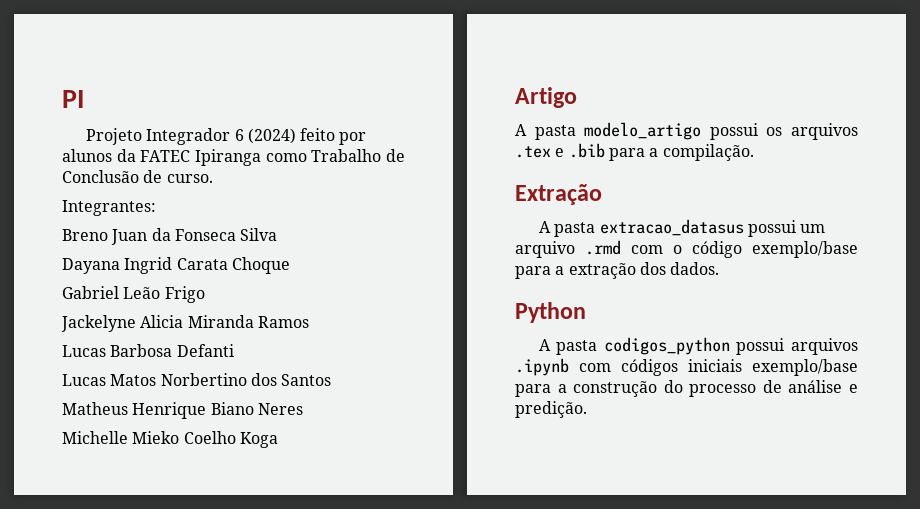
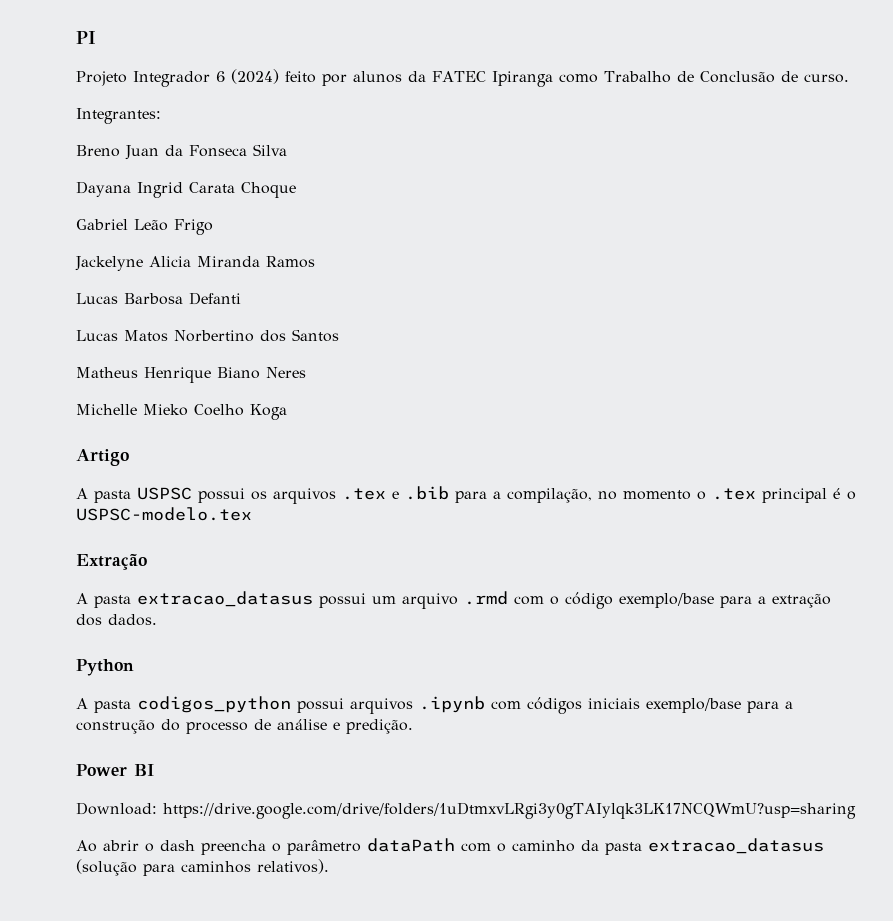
[584,122,702,140] modelo_artigo -> [137,487,192,500] USPSC
[662,144,754,161] compilação. -> [507,488,856,503] [76,507,252,521] compilação, no momento o .tex principal é o USPSC-modelo.tex
(587, 409) none -> [76,764,154,776] [76,802,856,819] [76,838,824,855] [76,859,329,876] // Power BI // Download: https://drive.google.com/drive/folders/1uDtmxvLRgi3y0gTAIylqk3LK17NCQWmU?usp=sharing // Ao abrir o dash preencha o parâmetro dataPath com o caminho da pasta extracao_datasus (solução para caminhos relativos).

